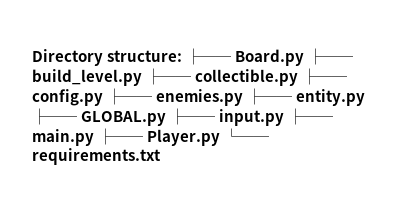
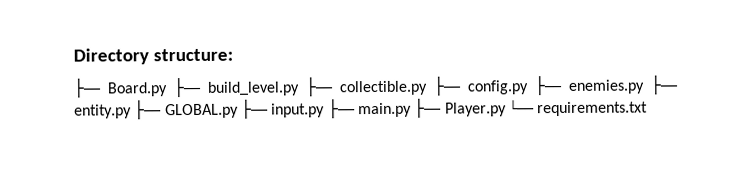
(183, 56) none -> (233, 55) //

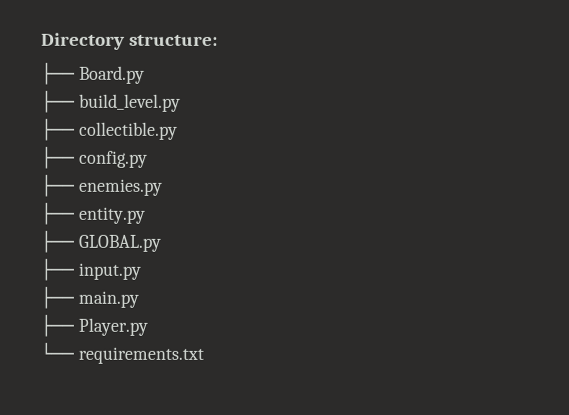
(168, 89) none -> (145, 74) //
(300, 88) none -> (181, 102) //
(428, 88) none -> (178, 130) //
(529, 87) none -> (148, 159) //
(645, 86) none -> (163, 187) //
(132, 111) none -> (146, 215) //
(239, 111) none -> (161, 243) //
(326, 110) none -> (141, 271) //
(412, 110) none -> (139, 299) //
(507, 109) none -> (148, 326) //

